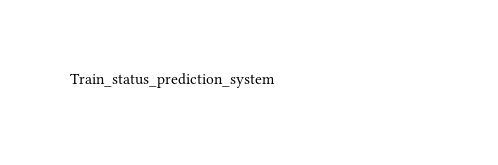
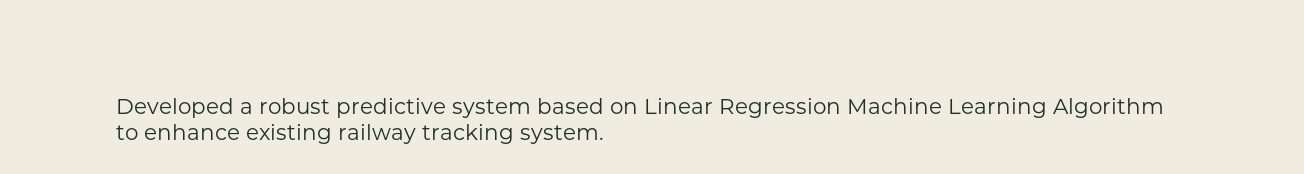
[70,73,275,88] Train_status_prediction_system -> [116,98,1164,118] [116,124,604,144] Developed a robust predictive system based on Linear Regression Machine Learning Algorithm to enhance existing railway tracking system.

